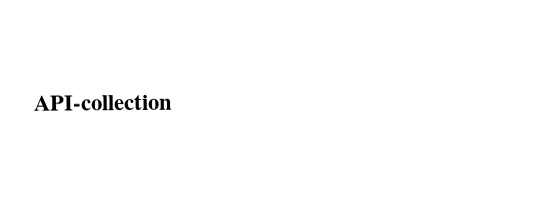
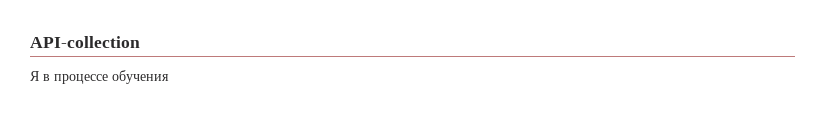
(173, 102) none -> [30,70,169,84] // Я в процессе обучения

